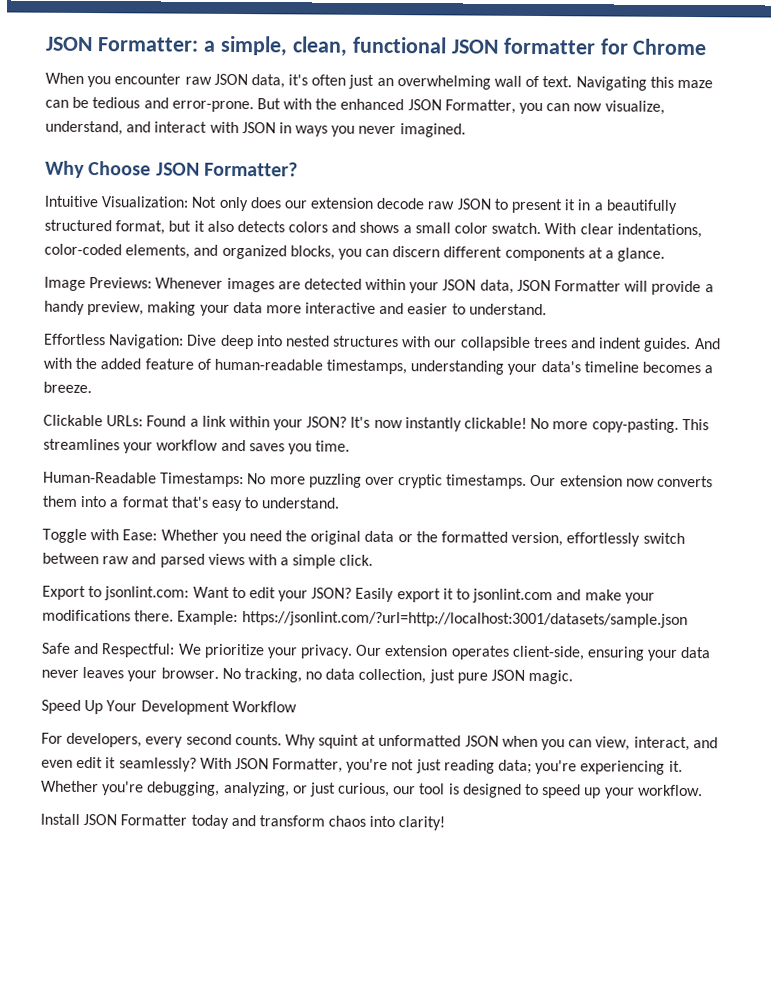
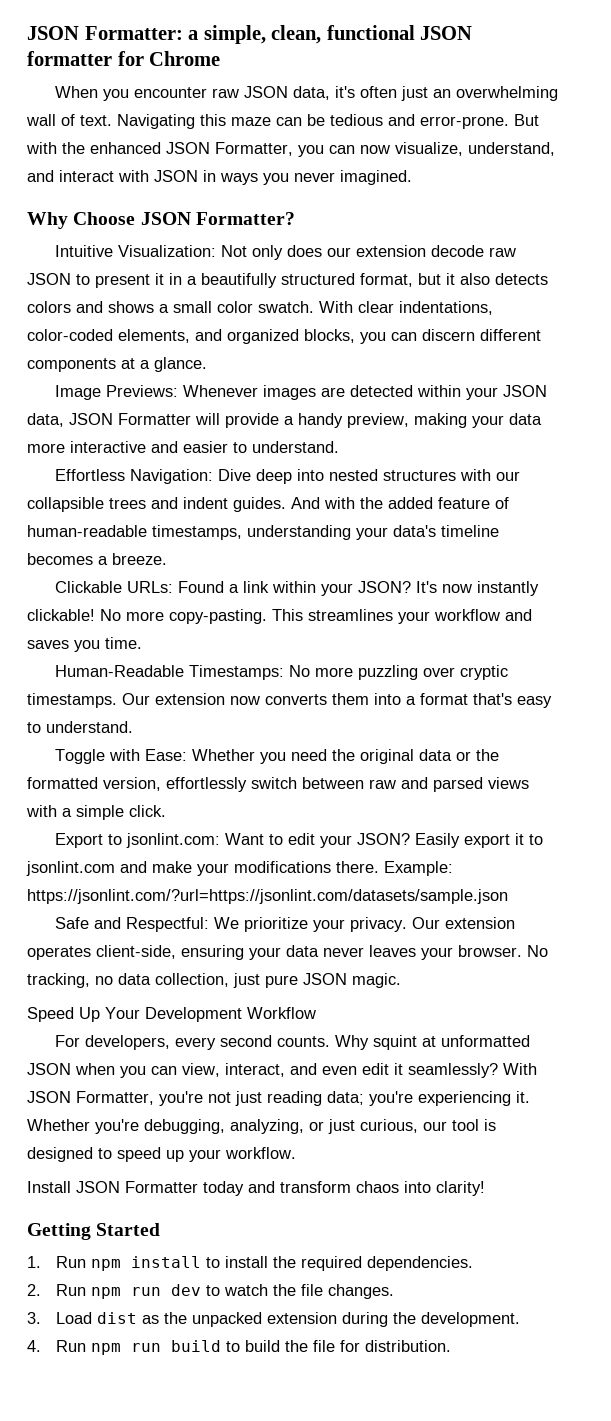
[241,611,688,629] https://jsonlint.com/?url=http://localhost:3001/datasets/sample.json -> [27,889,508,904] https://jsonlint.com/?url=https://jsonlint.com/datasets/sample.json
(446, 823) none -> [27,1223,161,1240] [27,1256,474,1271] [27,1284,395,1299] [27,1312,521,1327] [27,1340,452,1355] // Getting Started // 1. Run npm install to install the required dependencies. // 2. Run npm run dev to watch the file changes. // 3. Load dist as the unpacked extension during the development. // 4. Run npm run build to build the file for distribution.

